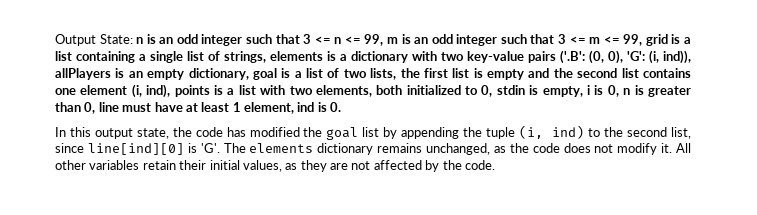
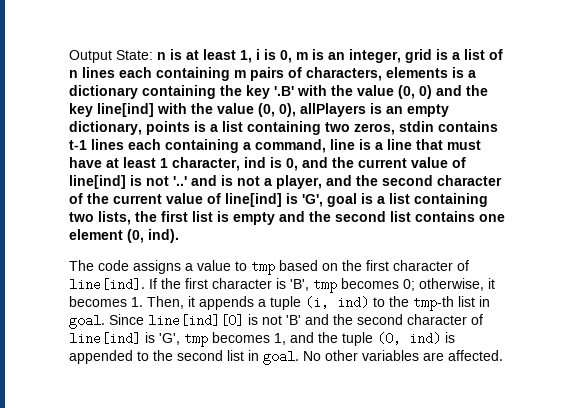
[159,34,691,46] [55,50,691,64] an odd integer such that 3 <= n <= 99, m is an odd integer such that 3 <= m <= 99, grid is a list containing a single list of strings, elements is a dictionary with two key-value pairs ('.B': (0, 0), 'G': (i, ind)), -> [186,49,503,63] [69,67,476,81] [69,85,488,99] [69,103,296,117] at least 1, i is 0, m is an integer, grid is a list of n lines each containing m pairs of characters, elements is a dictionary containing the key '.B' with the value (0, 0) and the key line[ind] with the value (0, 0),
(249, 74) none -> [146,121,498,135] [69,139,481,153] [69,157,466,171] [69,175,502,189] [69,193,323,207] points is a list containing two zeros, stdin contains t-1 lines each containing a command, line is a line that must have at least 1 character, ind is 0, and the current value of line[ind] is not '..' and is not a player, and the second character of the current value of line[ind] is 'G',
[327,68,340,78] of -> [414,193,488,207] containing
[131,84,692,98] [55,102,342,114] [55,127,483,140] (i, ind), points is a list with two elements, both initialized to 0, stdin is empty, i is 0, n is greater than 0, line must have at least 1 element, ind is 0. // In this output state, the code has modified the goal list by appending the -> [127,229,179,243] [69,260,469,275] [69,278,495,293] [69,296,266,310] (0, ind). // The code assigns a value to tmp based on the first character of line[ind]. If the first character is 'B', tmp becomes 0; otherwise, it becomes 1. Then, it appends a
[627,127,691,139] [55,143,691,155] [55,160,495,172] second list, since line[ind][0] is 'G'. The elements dictionary remains unchanged, as the code does not modify it. All other variables retain their initial values, as they are not affected by the code. -> [413,296,490,311] [69,314,483,329] [69,332,455,347] [69,350,503,365] tmp-th list in goal. Since line[ind][0] is not 'B' and the second character of line[ind] is 'G', tmp becomes 1, and the tuple (0, ind) is appended to the second list in goal. No other variables are affected.

